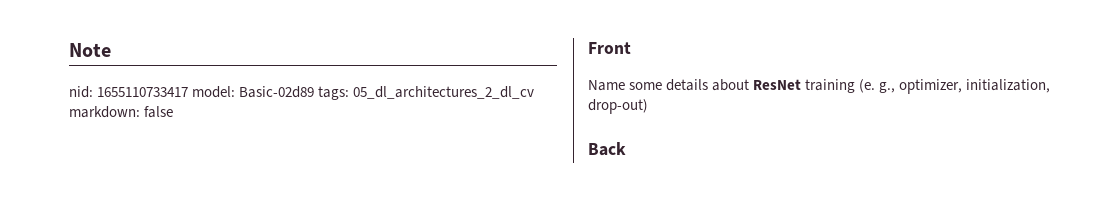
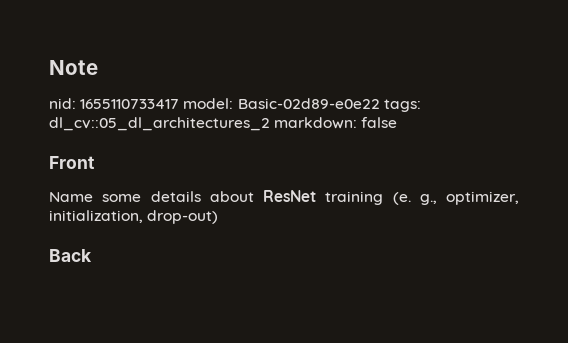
[239,86,535,100] Basic-02d89 tags: 05_dl_architectures_2_dl_cv -> [237,98,421,112] [49,117,270,131] Basic-02d89-e0e22 tags: dl_cv::05_dl_architectures_2

